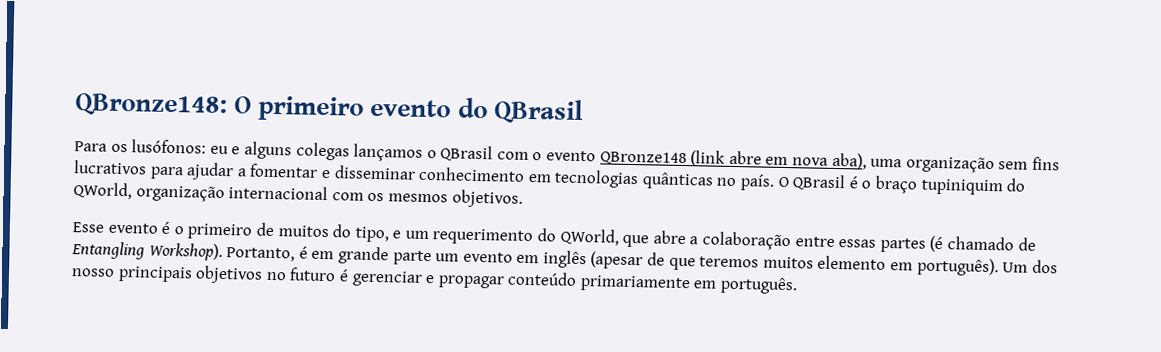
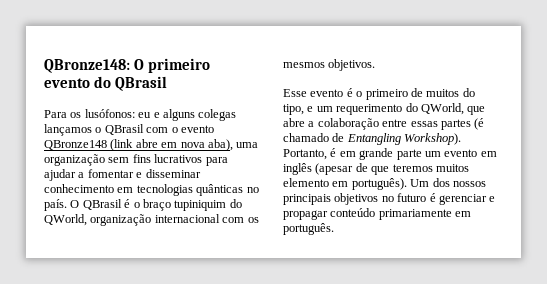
[71,268,115,277] nosso -> [452,181,486,187] nossos

